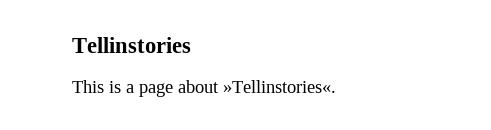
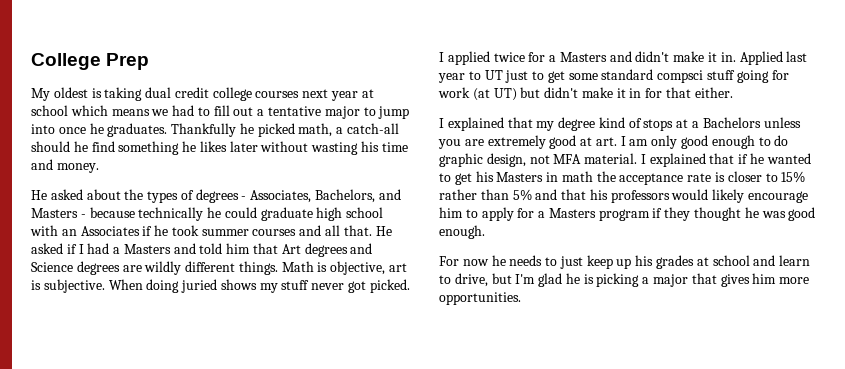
[72,37,191,53] [72,80,336,97] Tellinstories // This is a page about »Tellinstories«. -> [31,53,150,70] [31,87,374,101] [31,105,410,119] [31,123,400,137] [31,141,408,155] [31,159,99,173] [31,189,401,203] [31,207,384,221] [30,225,392,236] [31,243,373,257] [31,261,408,275] [31,279,410,293] [439,51,808,65] [438,69,789,83] [438,87,733,101] [439,117,801,131] [438,135,789,149] [439,153,811,167] [439,171,806,185] [439,189,809,203] [439,207,816,221] [439,225,485,239] [439,255,811,269] [439,273,810,287] [439,292,521,305] College Prep // My oldest is taking dual credit college courses next year at school which means we had to fill out a tentative major to jump into once he graduates. Thankfully he picked math, a catch-all should he find something he likes later without wasting his time and money. // He asked about the types of degrees - Associates, Bachelors, and Masters - because technically he could graduate high school with an Associates if he took summer courses and all that. He asked if I had a Masters and told him that Art degrees and Science degrees are wildly different things. Math is objective, art is subjective. When doing juried shows my stuff never got picked. I applied twice for a Masters and didn't make it in. Applied last year to UT just to get some standard compsci stuff going for work (at UT) but didn't make it in for that either. // I explained that my degree kind of stops at a Bachelors unless you are extremely good at art. I am only good enough to do graphic design, not MFA material. I explained that if he wanted to get his Masters in math the acceptance rate is closer to 15% rather than 5% and that his professors would likely encourage him to apply for a Masters program if they thought he was good enough. // For now he needs to just keep up his grades at school and learn to drive, but I'm glad he is picking a major that gives him more opportunities.

